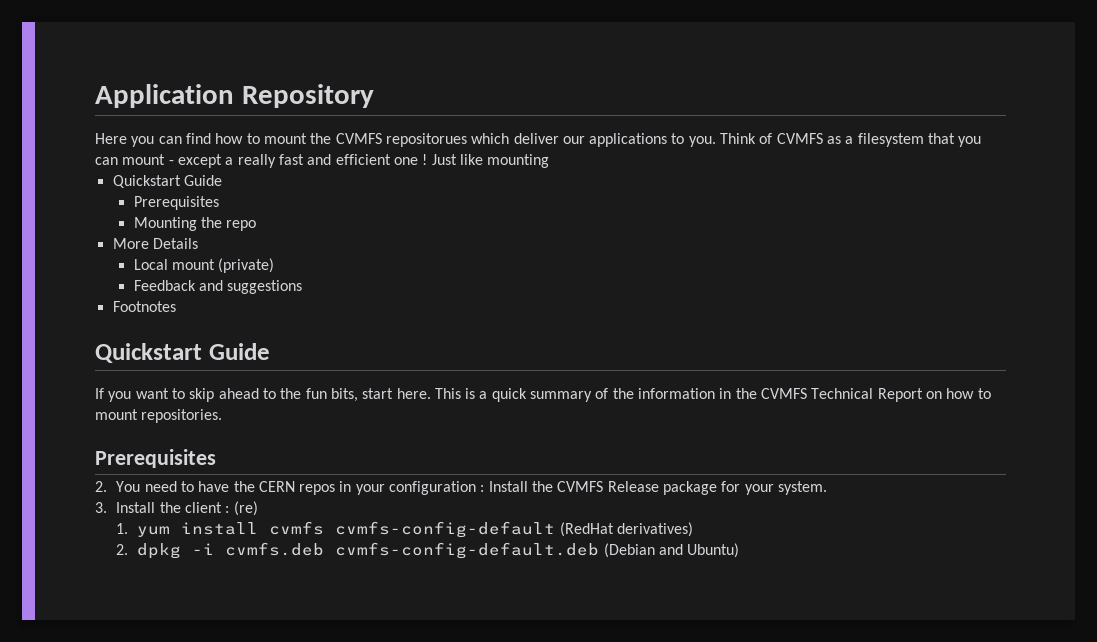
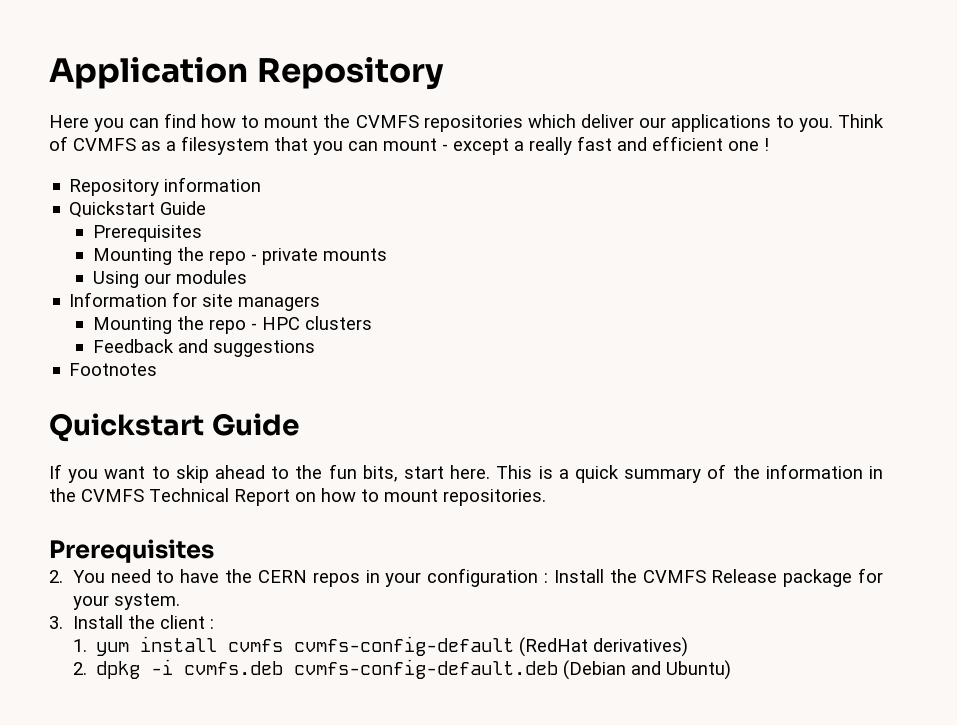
[385,133,467,147] repositorues -> [423,115,523,132] repositories
[431,154,550,168] Just like mounting -> [69,177,262,196] // Repository information
[112,238,198,249] [133,258,275,273] // More Details // Local mount (private) -> [251,248,388,265] [93,270,248,288] [69,292,321,311] [93,316,373,334] - private mounts // Using our modules // Information for site managers // Mounting the repo - HPC clusters
[233,501,258,516] (re) -> (214, 624) none

